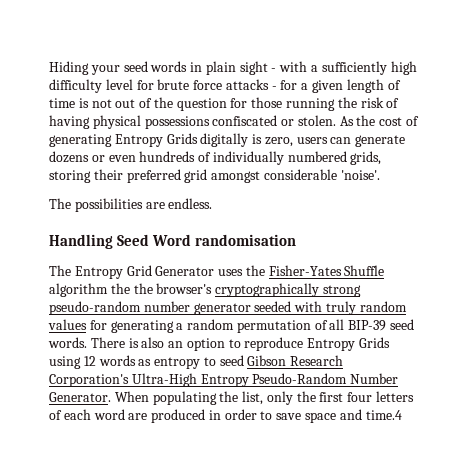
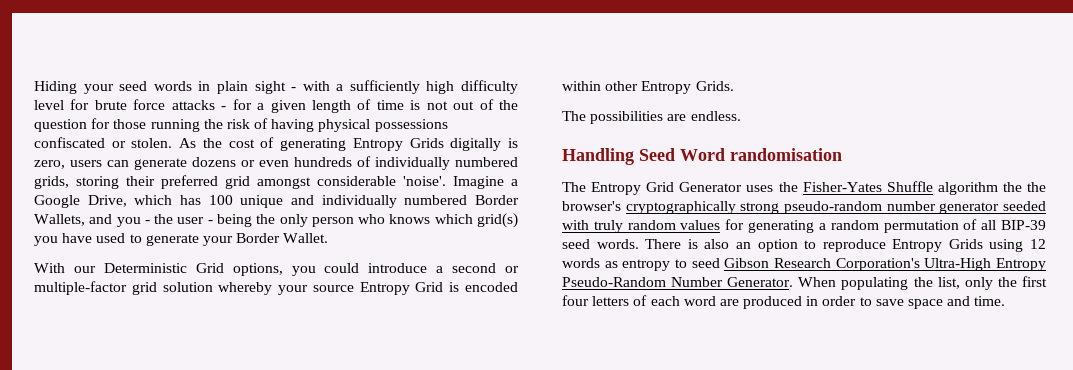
(380, 175) none -> [453,176,518,189] [34,195,519,208] [34,213,518,228] [34,233,329,246] [34,263,519,276] [34,281,518,295] [562,81,734,94] Imagine a Google Drive, which has 100 unique and individually numbered Border Wallets, and you - the user - being the only person who knows which grid(s) you have used to generate your Border Wallet. // With our Deterministic Grid options, you could introduce a second or multiple-factor grid solution whereby your source Entropy Grid is encoded within other Entropy Grids.
[365,410,402,420] time.4 -> [974,296,1006,306] time.

